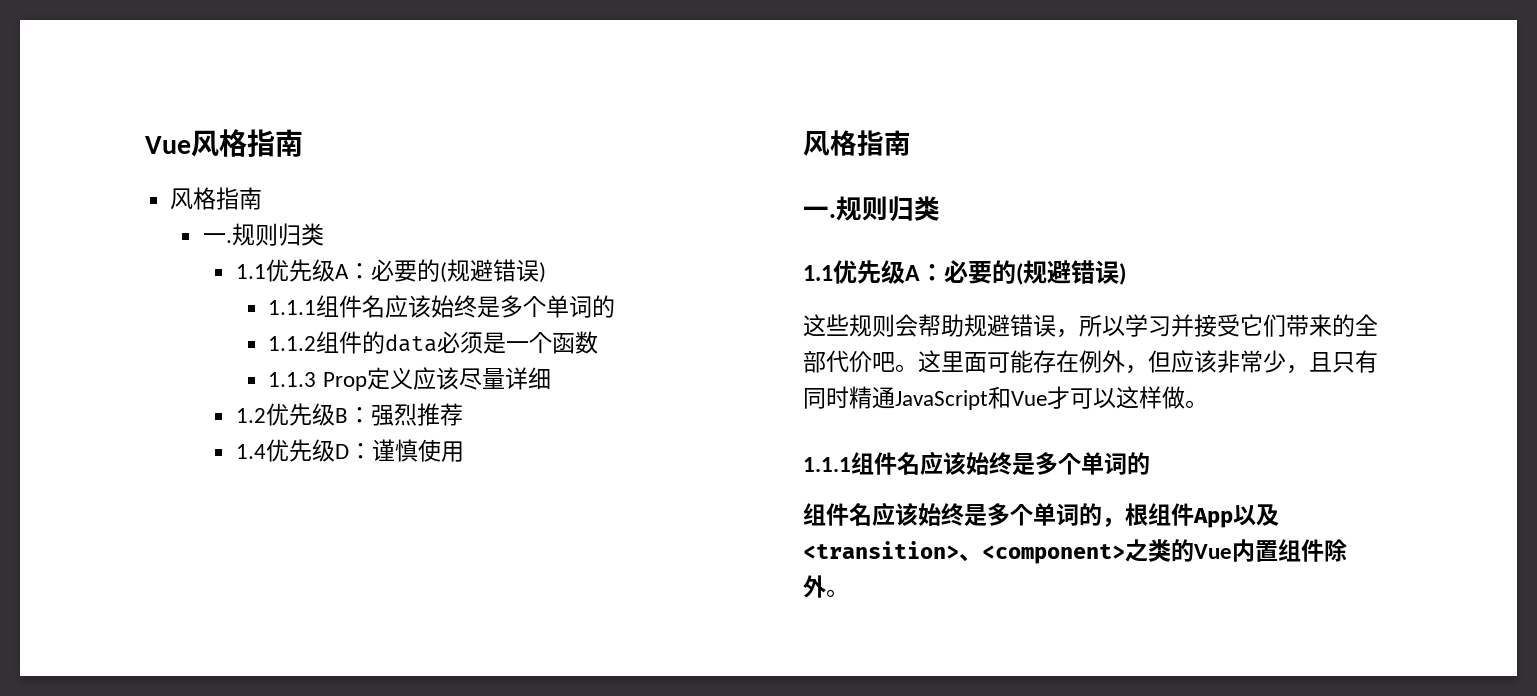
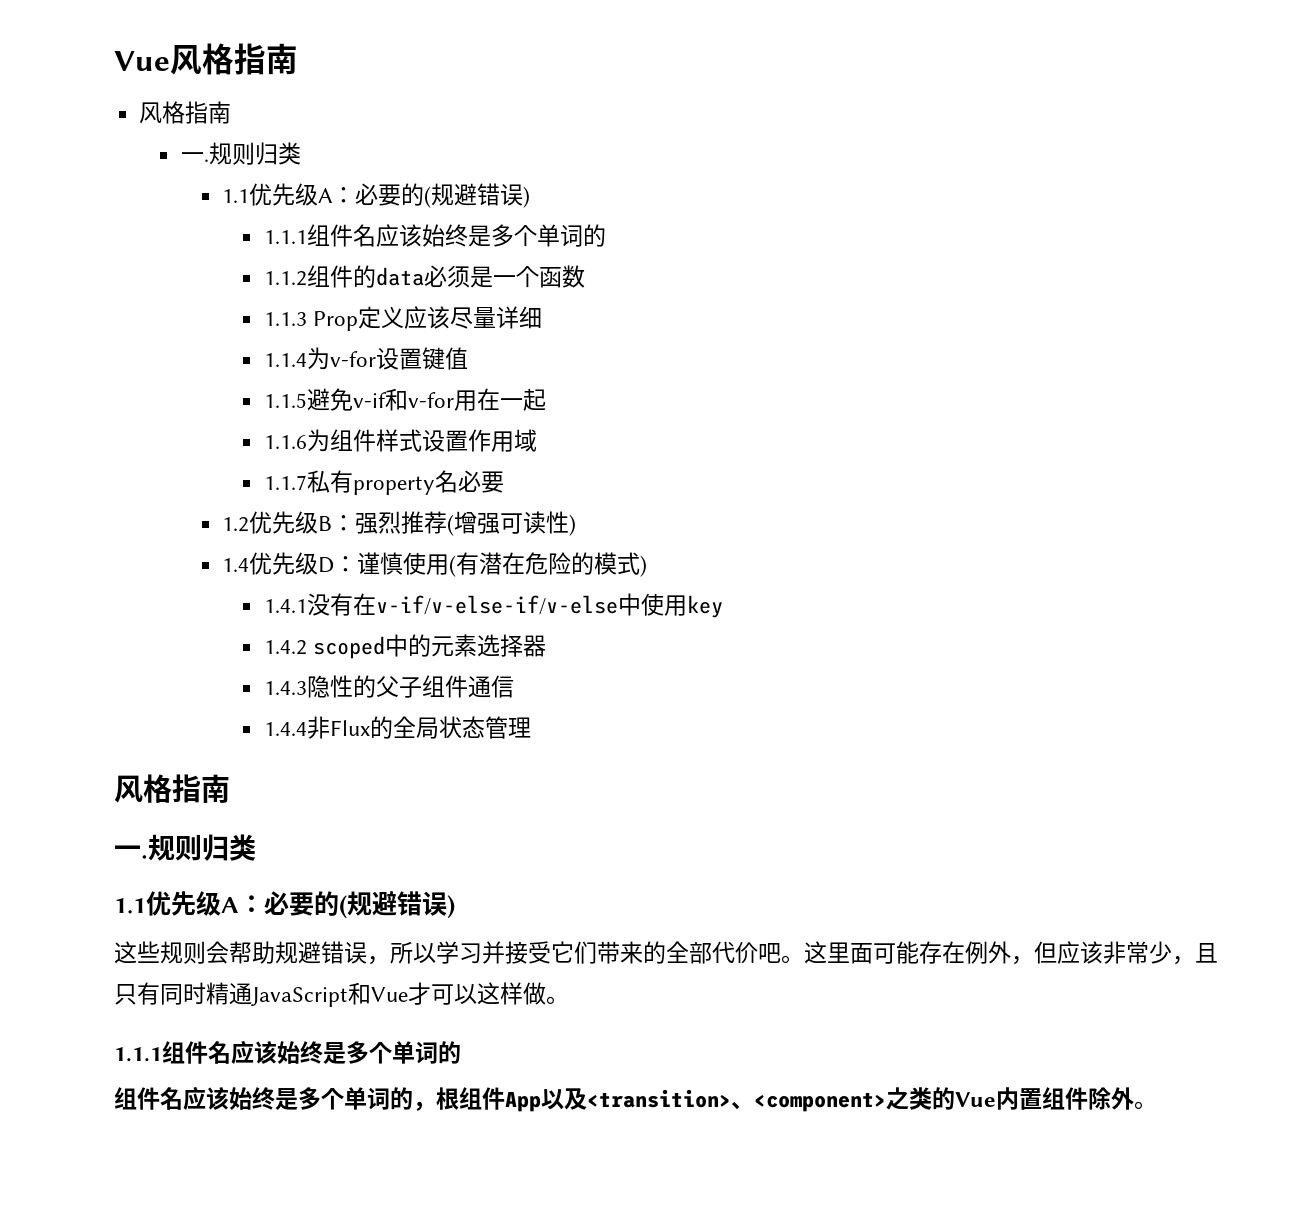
(551, 378) none -> [263,347,468,370] [263,388,546,411] [263,429,537,452] [263,470,504,495] // 1.1.4为v-for设置键值 // 1.1.5避免v-if和v-for用在一起 // 1.1.6为组件样式设置作用域 // 1.1.7私有property名必要
(463, 414) none -> [447,511,577,536] (增强可读性)
(464, 451) none -> [449,552,648,577] [263,593,723,618] [263,634,547,659] [263,675,514,698] [263,716,531,739] (有潜在危险的模式) // 1.4.1没有在v-if/v-else-if/v-else中使用key // 1.4.2 scoped中的元素选择器 // 1.4.3隐性的父子组件通信 // 1.4.4非Flux的全局状态管理

